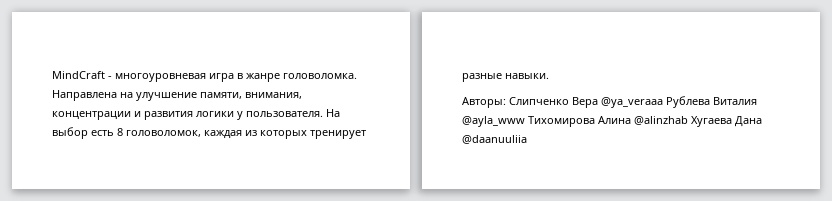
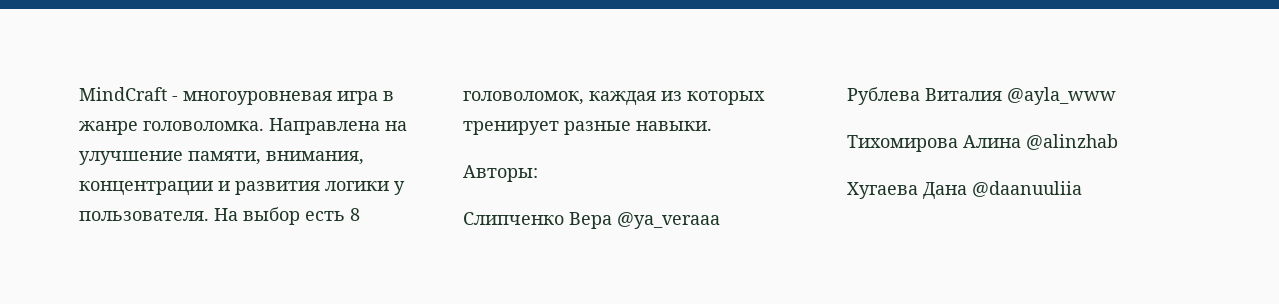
(506, 102) none -> (538, 173) //
(663, 102) none -> (720, 220) //
(525, 121) none -> (1116, 96) //
(688, 120) none -> (1118, 142) //

